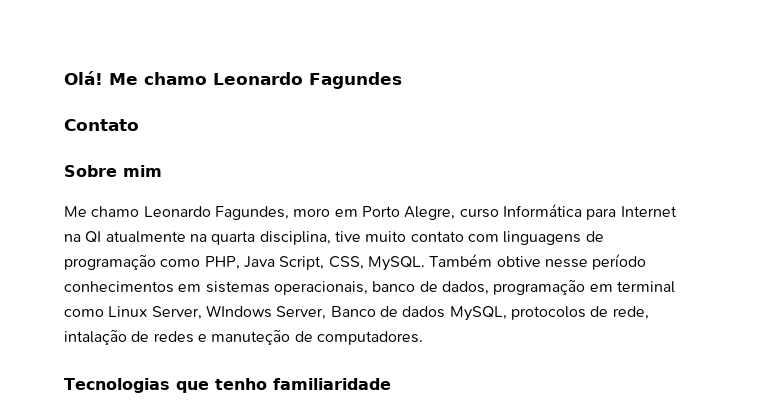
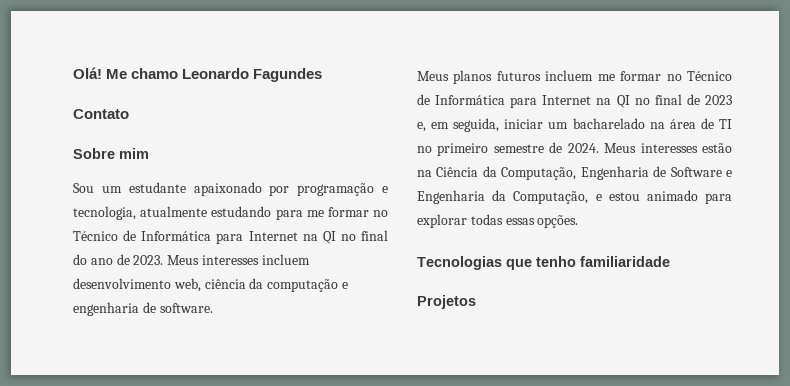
[64,204,677,220] [64,231,604,245] [64,254,647,271] [64,279,675,295] [64,305,649,321] [64,329,423,345] Me chamo Leonardo Fagundes, moro em Porto Alegre, curso Informática para Internet na QI atualmente na quarta disciplina, tive muito contato com linguagens de programação como PHP, Java Script, CSS, MySQL. Também obtive nesse período conhecimentos em sistemas operacionais, banco de dados, programação em terminal como Linux Server, WIndows Server, Banco de dados MySQL, protocolos de rede, intalação de redes e manuteção de computadores. -> [73,182,388,196] [73,206,388,220] [73,230,388,244] [73,254,310,265] [73,278,348,292] [73,302,213,316] [417,70,732,84] [417,94,732,108] [417,118,732,132] [417,142,732,156] [417,166,732,180] [417,190,732,204] [417,214,579,228] Sou um estudante apaixonado por programação e tecnologia, atualmente estudando para me formar no Técnico de Informática para Internet na QI no final do ano de 2023. Meus interesses incluem desenvolvimento web, ciência da computação e engenharia de software. // Meus planos futuros incluem me formar no Técnico de Informática para Internet na QI no final de 2023 e, em seguida, iniciar um bacharelado na área de TI no primeiro semestre de 2024. Meus interesses estão na Ciência da Computação, Engenharia de Software e Engenharia da Computação, e estou animado para explorar todas essas opções.
(391, 384) none -> [417,295,476,309] // Projetos

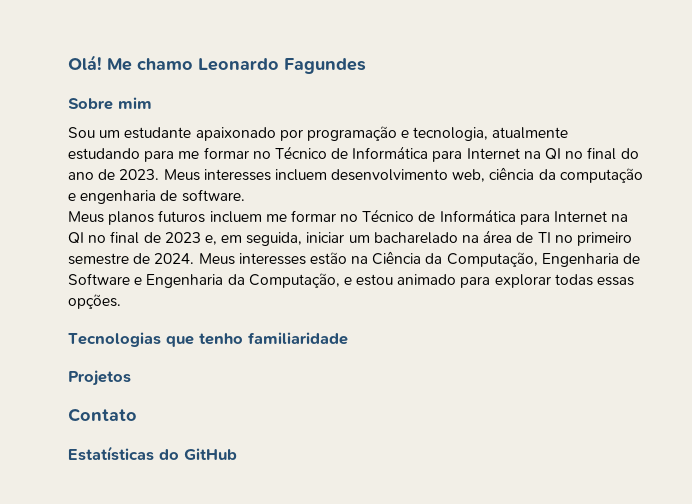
[73,109,129,119] // Contato -> (366, 66) none
(476, 302) none -> [68,408,137,422] [68,446,237,461] // Contato // Estatísticas do GitHub

